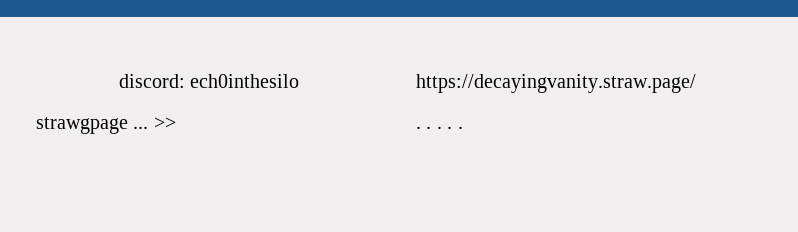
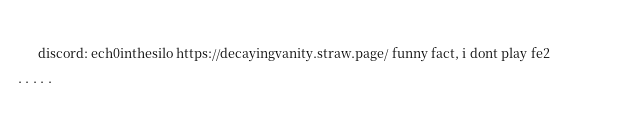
[36,117,176,134] [416,74,696,93] // strawgpage ... >> https://decayingvanity.straw.page/ -> [176,47,550,62] https://decayingvanity.straw.page/ funny fact, i dont play fe2

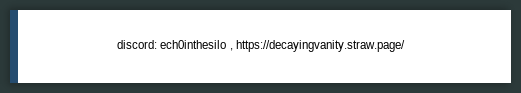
[176,47,550,62] [18,81,52,83] https://decayingvanity.straw.page/ funny fact, i dont play fe2 // . . . . . -> [229,40,405,52] , https://decayingvanity.straw.page/

